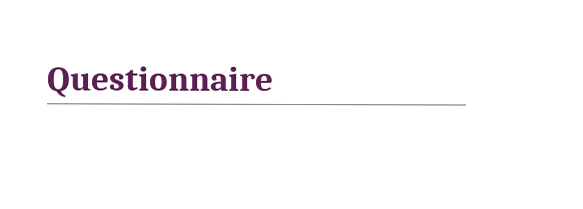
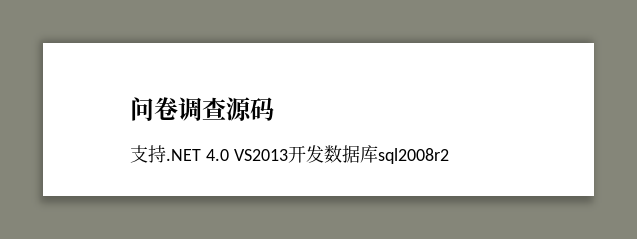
[47,66,274,98] Questionnaire -> [130,97,274,121] [130,145,449,164] 问卷调查源码 // 支持.NET 4.0 VS2013开发数据库sql2008r2

